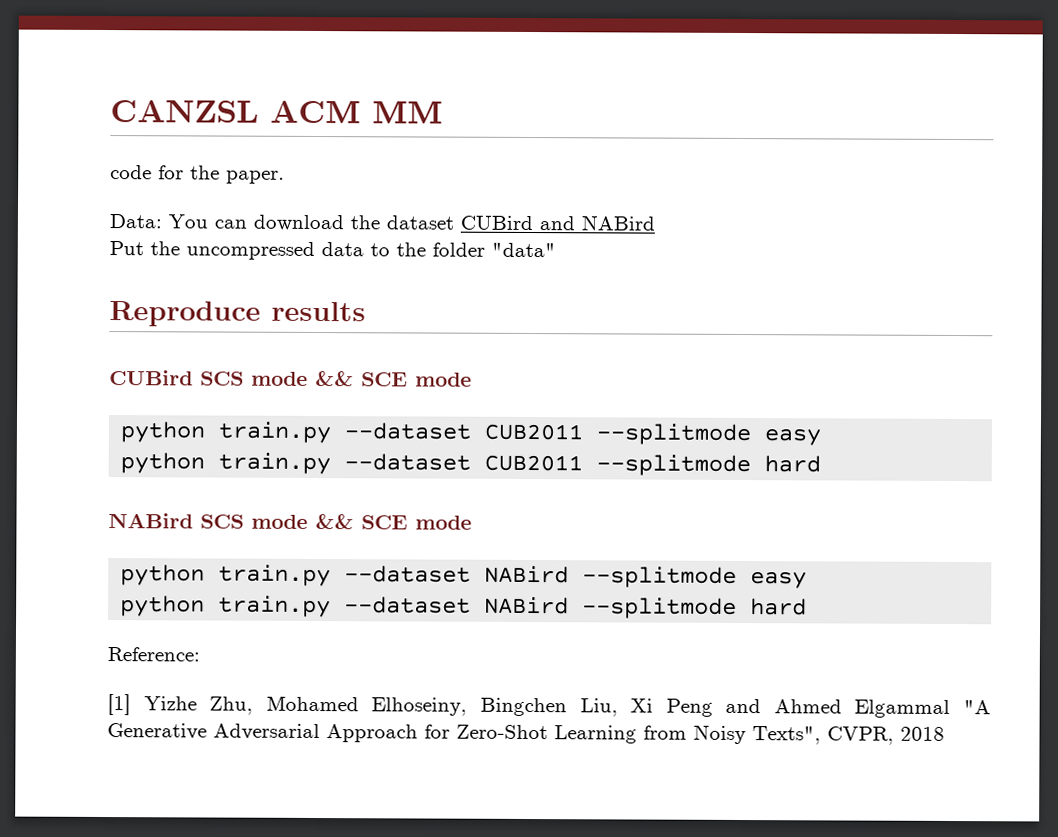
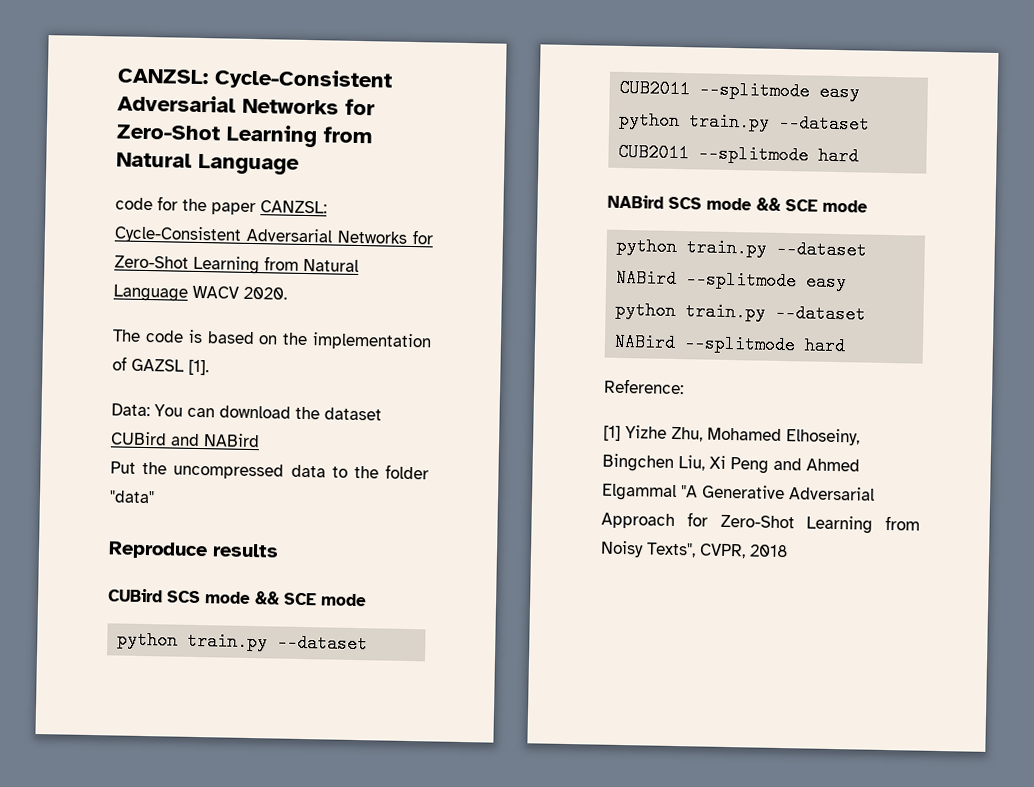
[110,99,443,124] [110,165,285,184] CANZSL ACM MM // code for the paper. -> [117,68,393,91] [117,94,375,116] [116,124,372,148] [116,152,300,175] [115,196,327,216] [114,225,434,245] [114,255,359,275] [113,284,287,302] [112,329,432,351] [112,356,209,376] CANZSL: Cycle-Consistent Adversarial Networks for Zero-Shot Learning from Natural Language // code for the paper CANZSL: Cycle-Consistent Adversarial Networks for Zero-Shot Learning from Natural Language WACV 2020. // The code is based on the implementation of GAZSL [1].

